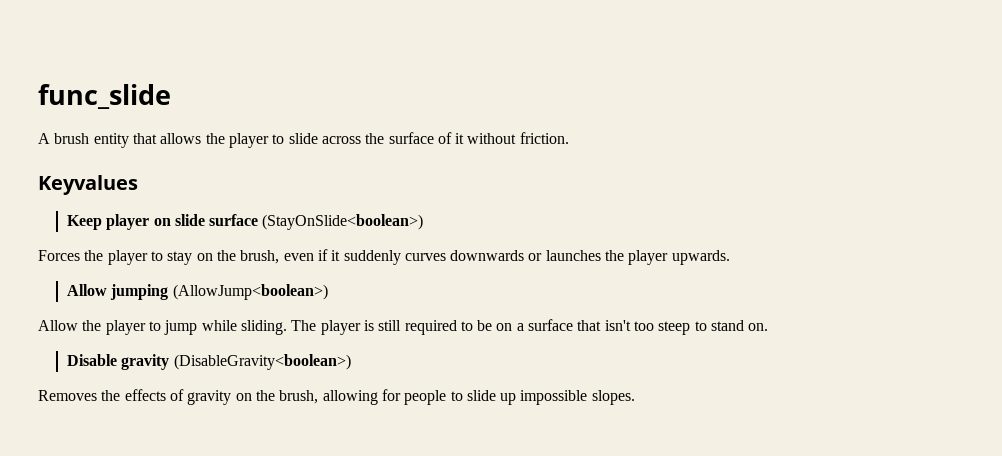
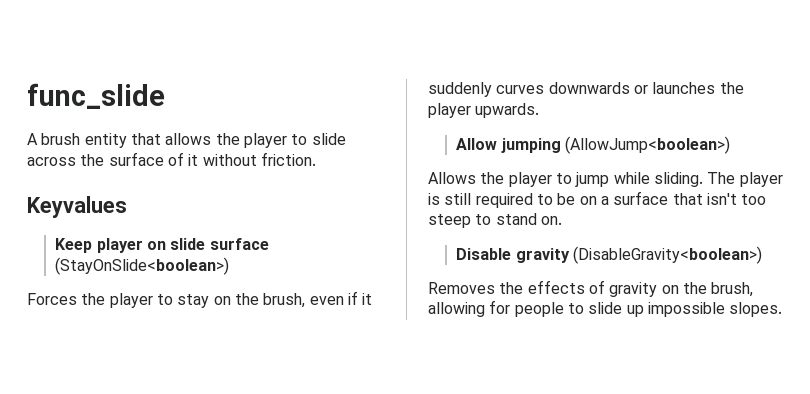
[38,320,78,331] Allow -> [428,172,476,184] Allows

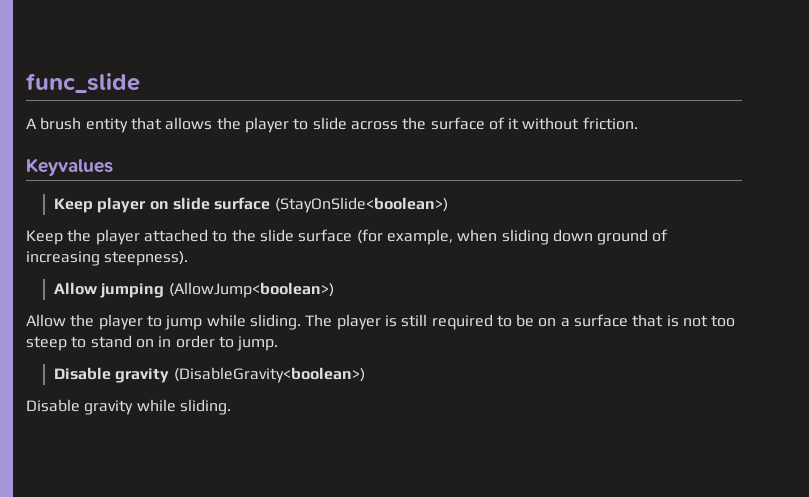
[27,291,373,308] [428,82,744,97] [428,103,540,118] Forces the player to stay on the brush, even if it suddenly curves downwards or launches the player upwards. -> [26,229,669,245] [26,251,189,266] Keep the player attached to the slide surface (for example, when sliding down ground of increasing steepness).
[428,172,476,184] Allows -> [26,314,66,327] Allow
[706,193,737,205] isn't -> [666,315,709,327] is not
[540,216,562,225] [456,246,762,264] [428,280,754,297] [428,300,783,317] on. // Disable gravity (DisableGravity<boolean>) // Removes the effects of gravity on the brush, allowing for people to slide up impossible slopes. -> [135,335,279,351] [54,367,365,383] [26,399,231,415] on in order to jump. // Disable gravity (DisableGravity<boolean>) // Disable gravity while sliding.

